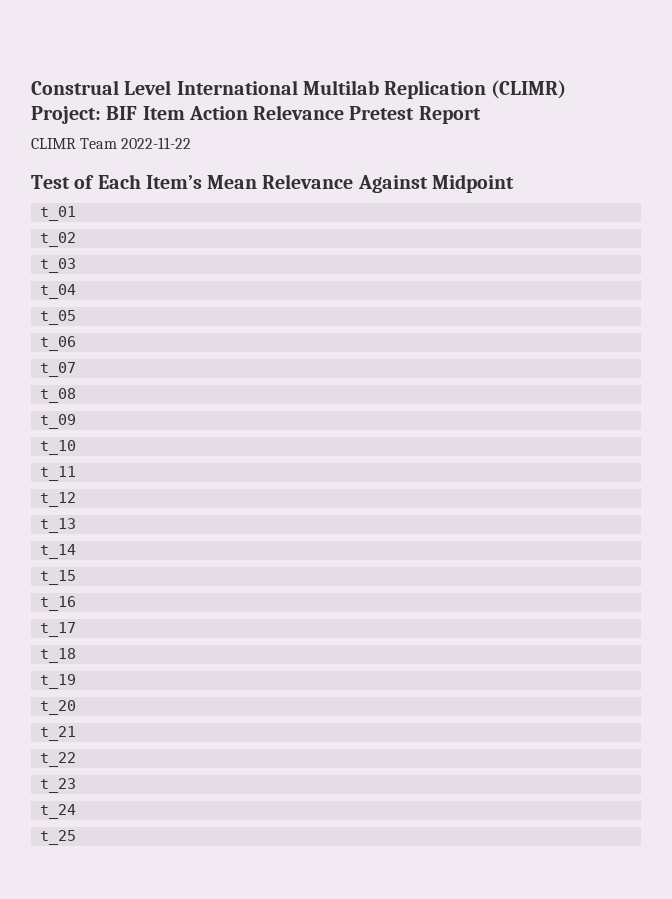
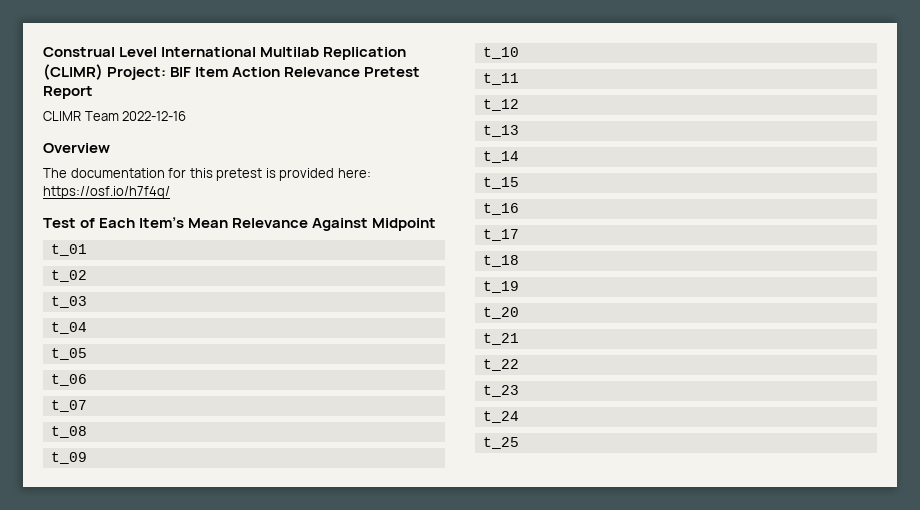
[121,137,192,149] 2022-11-22 -> [122,111,187,121] [43,143,110,153] [43,168,371,181] [43,186,170,199] 2022-12-16 // Overview // The documentation for this pretest is provided here: https://osf.io/h7f4q/

